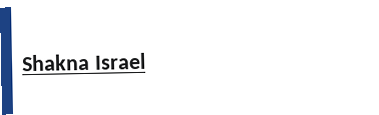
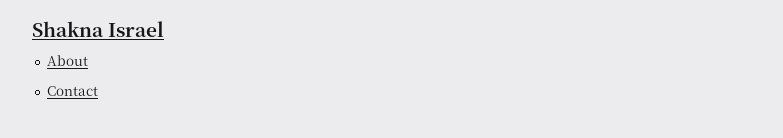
(146, 61) none -> [46,55,88,66] [46,86,98,96] // About // Contact

